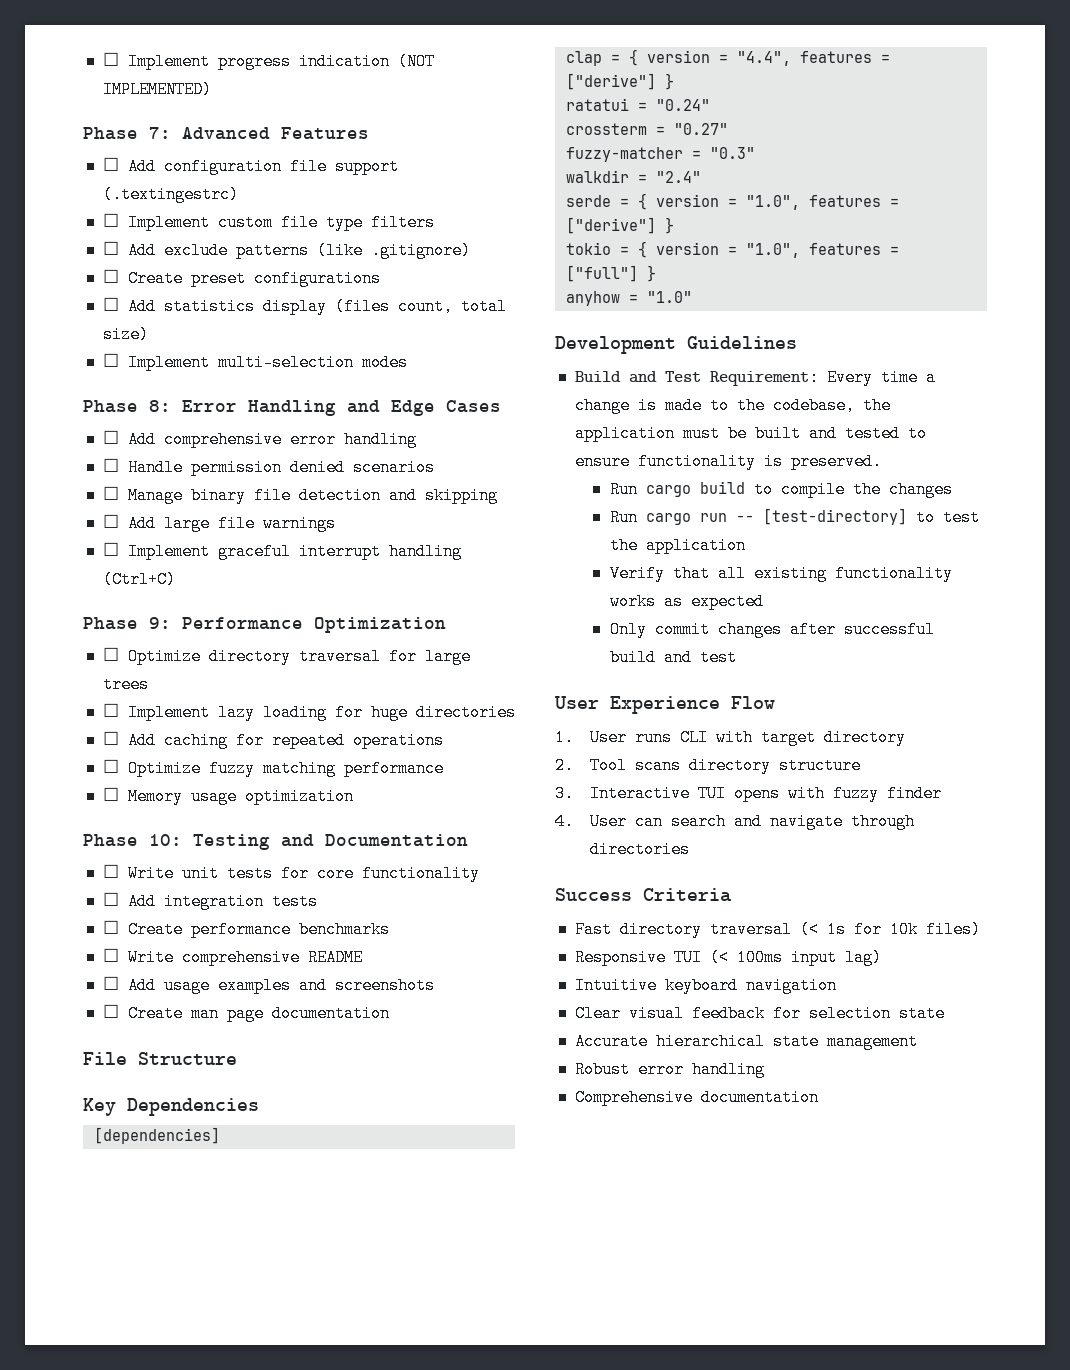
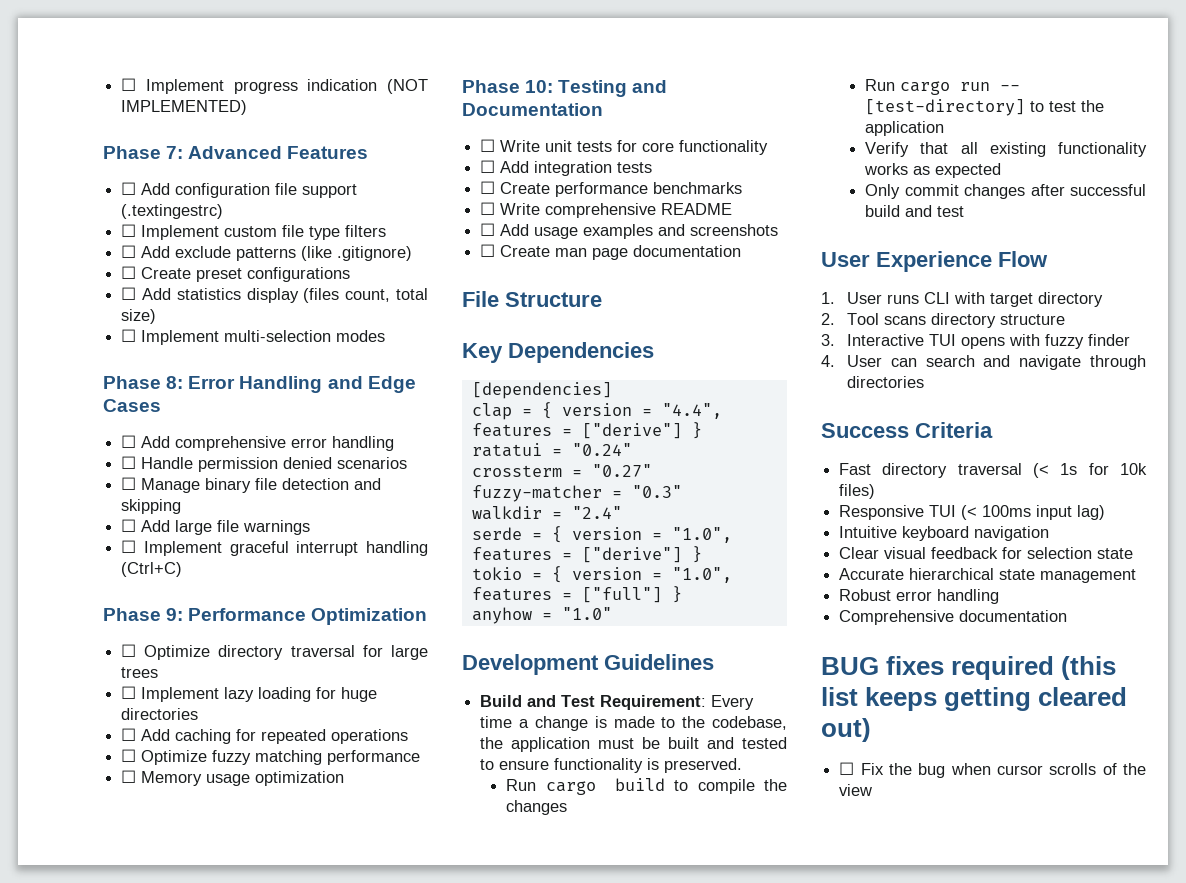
(819, 1097) none -> [821,656,1117,680] [821,687,1128,711] [821,718,871,742] [839,762,1146,778] [839,784,873,796] // BUG fixes required (this list keeps getting cleared out) // ☐ Fix the bug when cursor scrolls of the view

